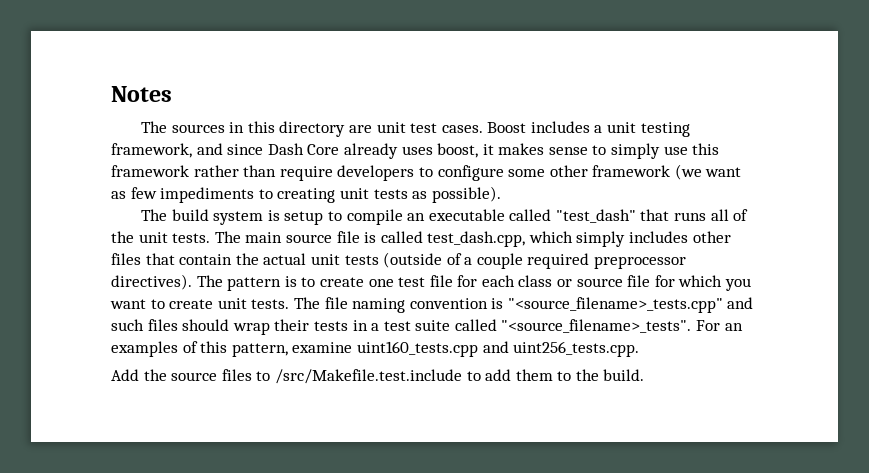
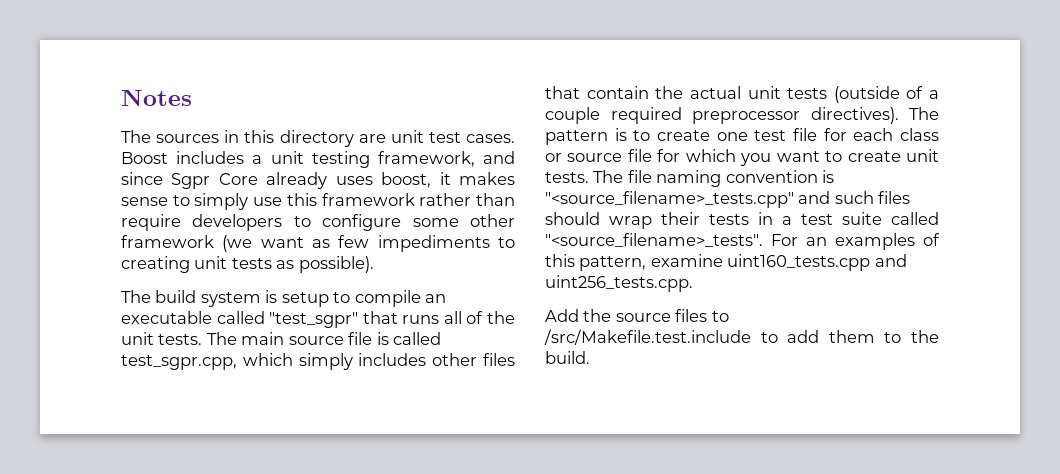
[267,143,304,155] Dash -> [171,173,211,189] Sgpr
[555,209,636,223] "test_dash" -> [269,312,359,328] "test_sgpr"
[427,231,526,247] test_dash.cpp, -> [121,355,237,370] test_sgpr.cpp,

